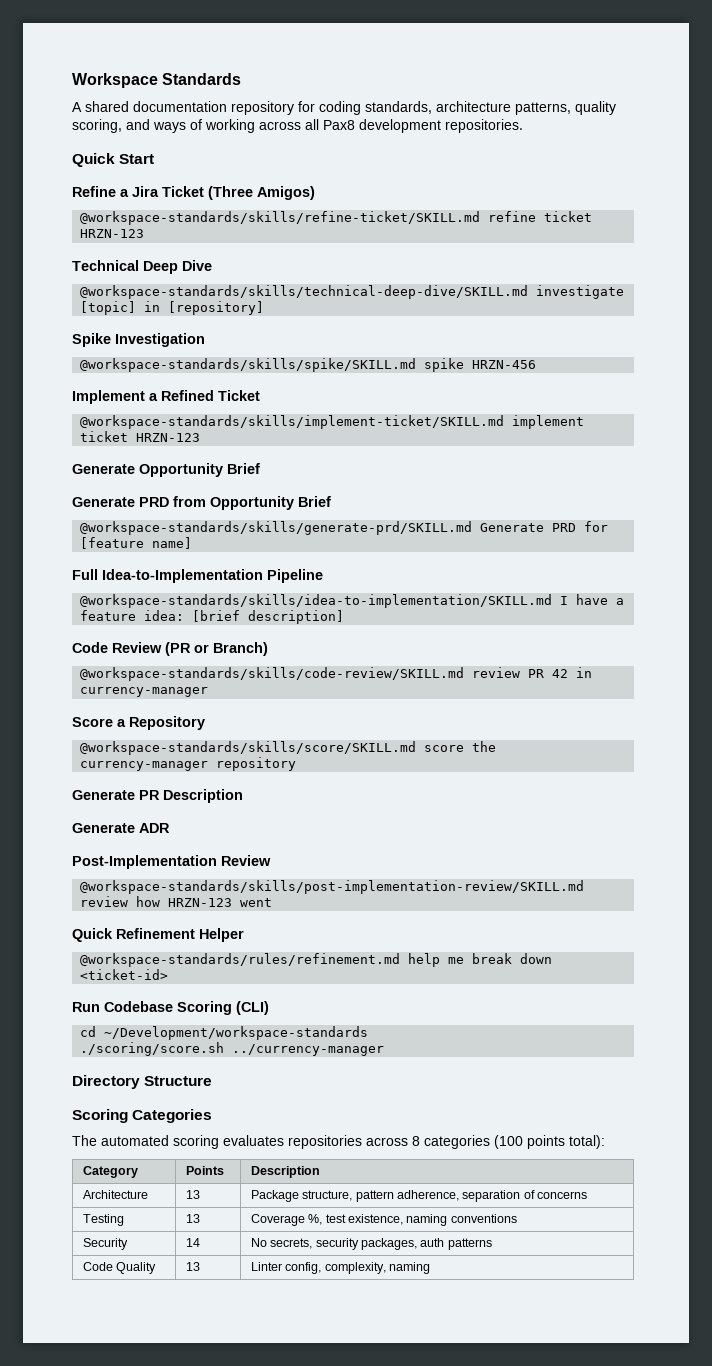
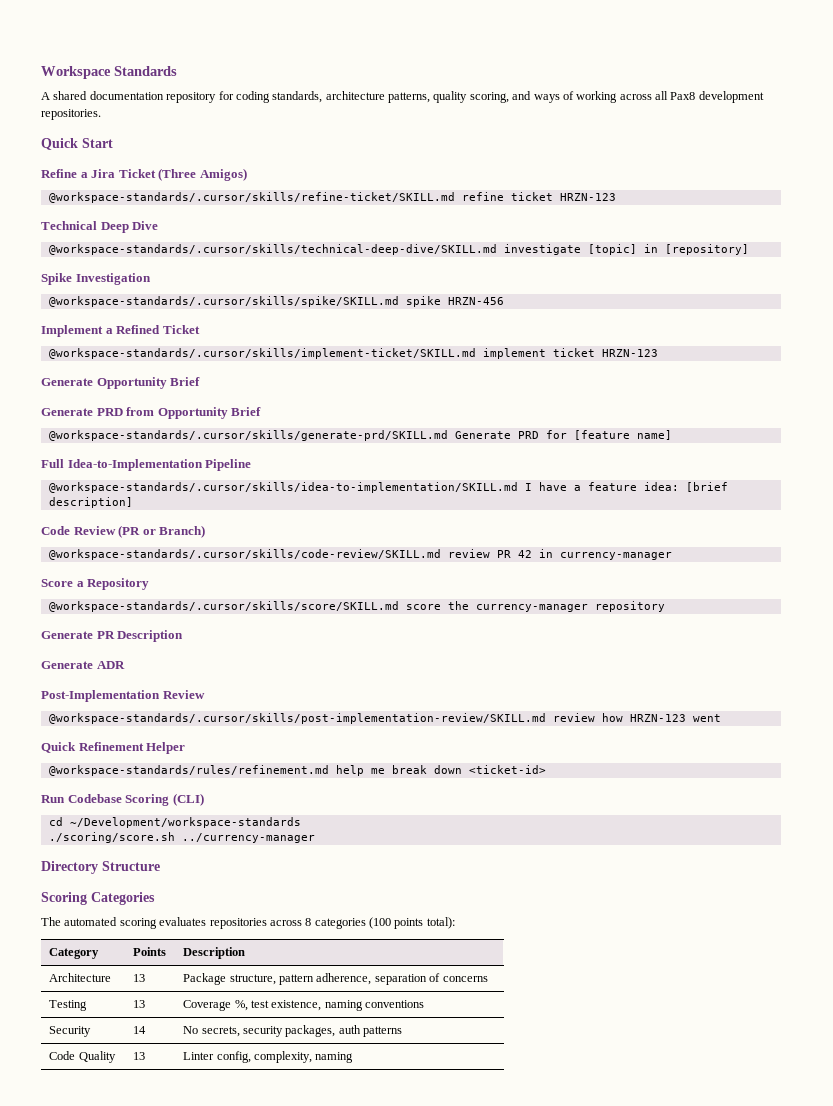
[80,211,481,225] @workspace-standards/skills/refine-ticket/SKILL.md -> [48,192,455,203] @workspace-standards/.cursor/skills/refine-ticket/SKILL.md
[80,285,529,299] @workspace-standards/skills/technical-deep-dive/SKILL.md -> [48,244,497,255] @workspace-standards/.cursor/skills/technical-deep-dive/SKILL.md
[80,358,417,372] @workspace-standards/skills/spike/SKILL.md -> [48,296,399,307] @workspace-standards/.cursor/skills/spike/SKILL.md
[80,415,505,429] @workspace-standards/skills/implement-ticket/SKILL.md -> [48,348,476,359] @workspace-standards/.cursor/skills/implement-ticket/SKILL.md
[80,521,473,535] @workspace-standards/skills/generate-prd/SKILL.md -> [48,430,448,441] @workspace-standards/.cursor/skills/generate-prd/SKILL.md
[80,594,553,608] @workspace-standards/skills/idea-to-implementation/SKILL.md -> [48,482,518,493] @workspace-standards/.cursor/skills/idea-to-implementation/SKILL.md
[80,667,465,681] @workspace-standards/skills/code-review/SKILL.md -> [48,549,441,560] @workspace-standards/.cursor/skills/code-review/SKILL.md
[80,741,417,755] @workspace-standards/skills/score/SKILL.md -> [48,601,399,612] @workspace-standards/.cursor/skills/score/SKILL.md
[80,880,585,894] @workspace-standards/skills/post-implementation-review/SKILL.md -> [48,713,546,724] @workspace-standards/.cursor/skills/post-implementation-review/SKILL.md

